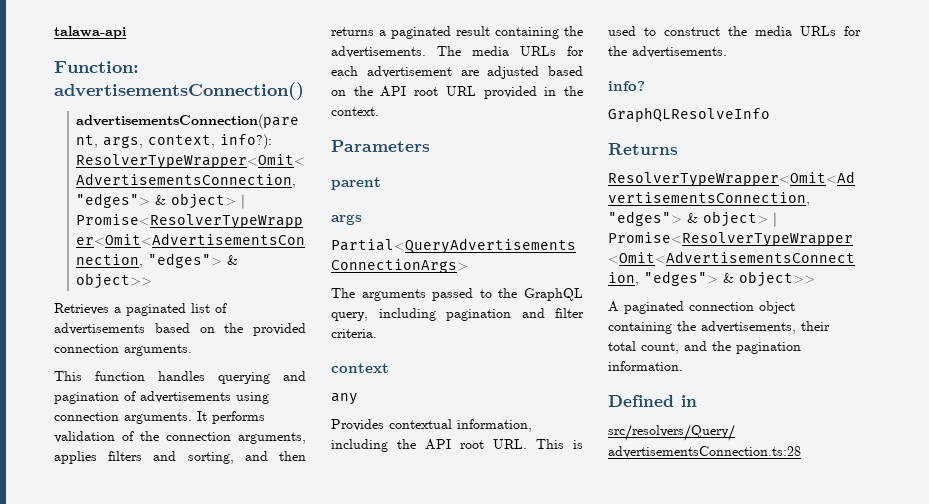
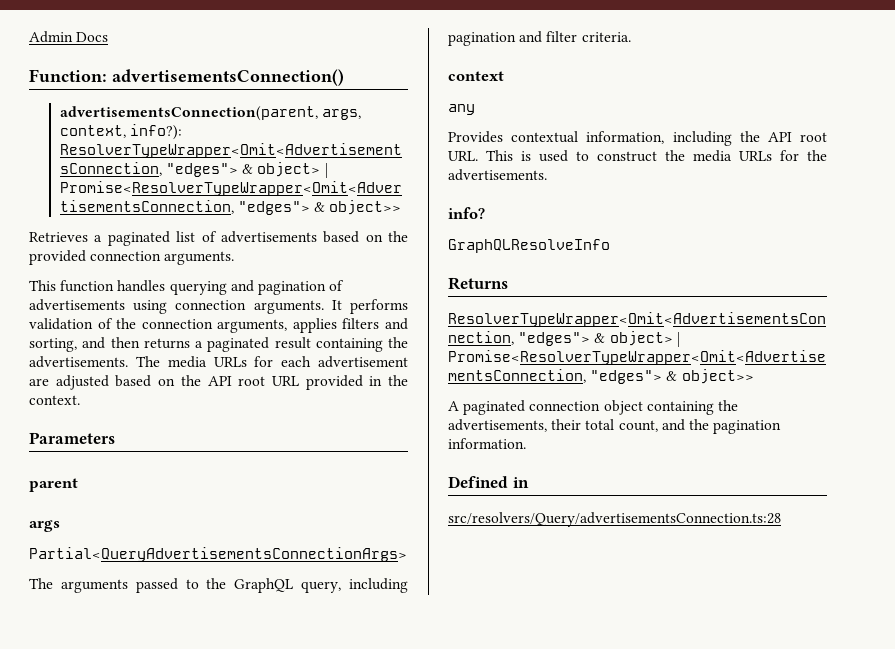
[54,26,126,39] talawa-api -> [29,31,109,43] Admin Docs

